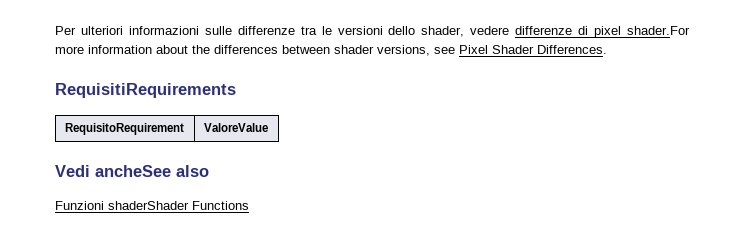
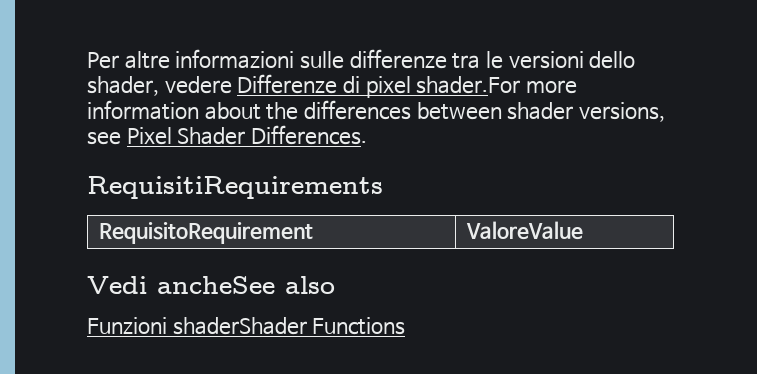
[80,26,123,35] ulteriori -> [124,51,170,69] altre
[515,26,573,35] differenze -> [237,74,338,94] Differenze

